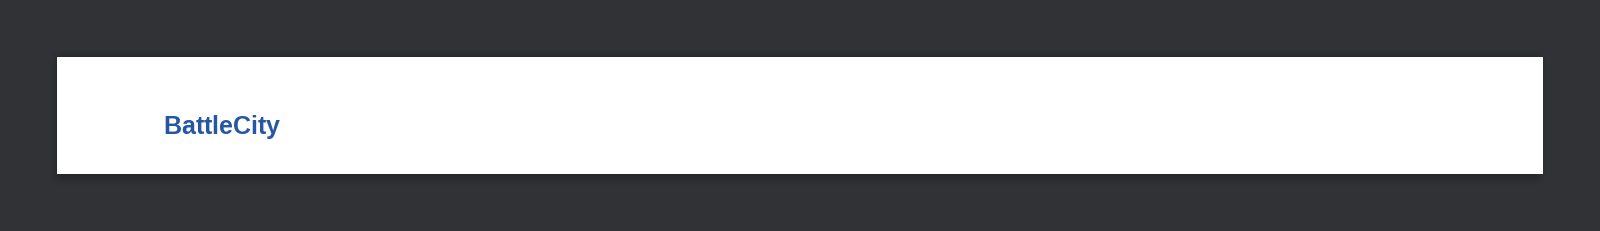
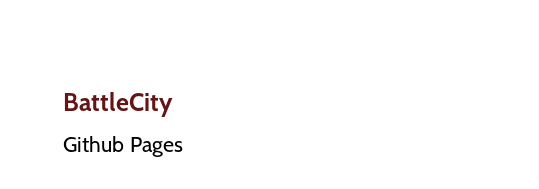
(280, 127) none -> [63,136,183,157] // Github Pages

